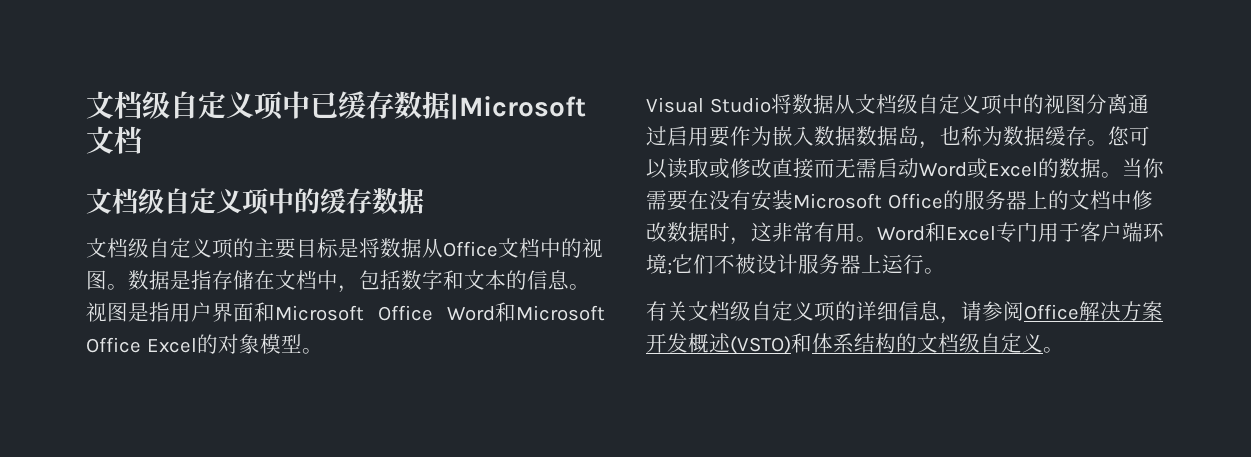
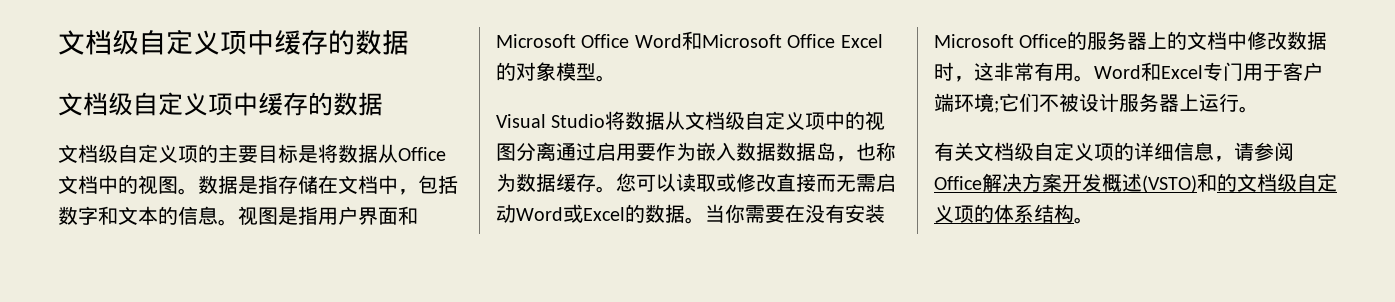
[86,91,586,120] [86,126,142,154] [86,188,372,215] 文档级自定义项中已缓存数据|Microsoft文档 // 文档级自定义项中的缓存 -> [58,29,409,55] [58,92,333,116] 文档级自定义项中缓存的数据 // 文档级自定义项中缓存的
[812,333,896,353] 体系结构 -> (1217, 182) none
(1043, 343) none -> [954,204,1074,223] 项的体系结构

